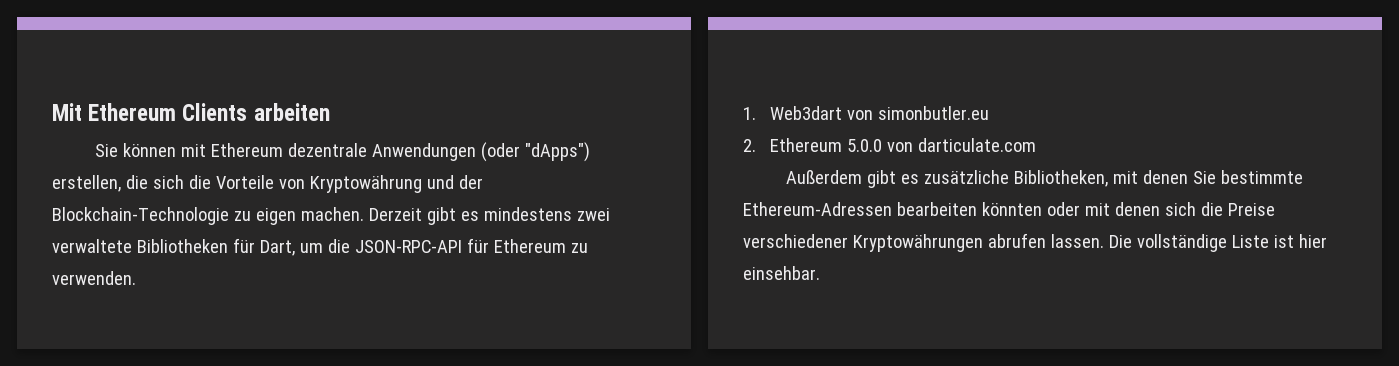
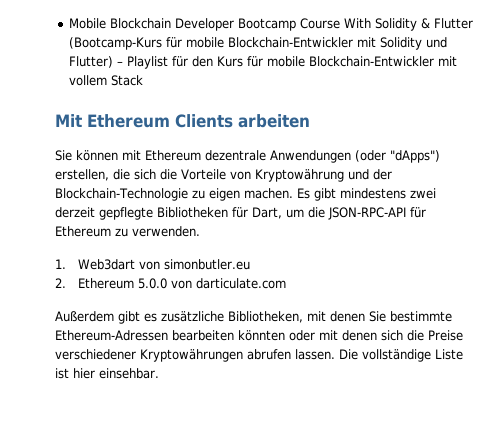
(52, 112) none -> [68,18,473,31] [68,37,447,50] [68,56,457,69] [68,75,143,86] Mobile Blockchain Developer Bootcamp Course With Solidity & Flutter (Bootcamp-Kurs für mobile Blockchain-Entwickler mit Solidity und Flutter) – Playlist für den Kurs für mobile Blockchain-Entwickler mit vollem Stack //
[368,207,610,225] [52,239,132,253] Derzeit gibt es mindestens zwei verwaltete -> [296,188,436,201] [55,207,153,220] Es gibt mindestens zwei derzeit gepflegte

